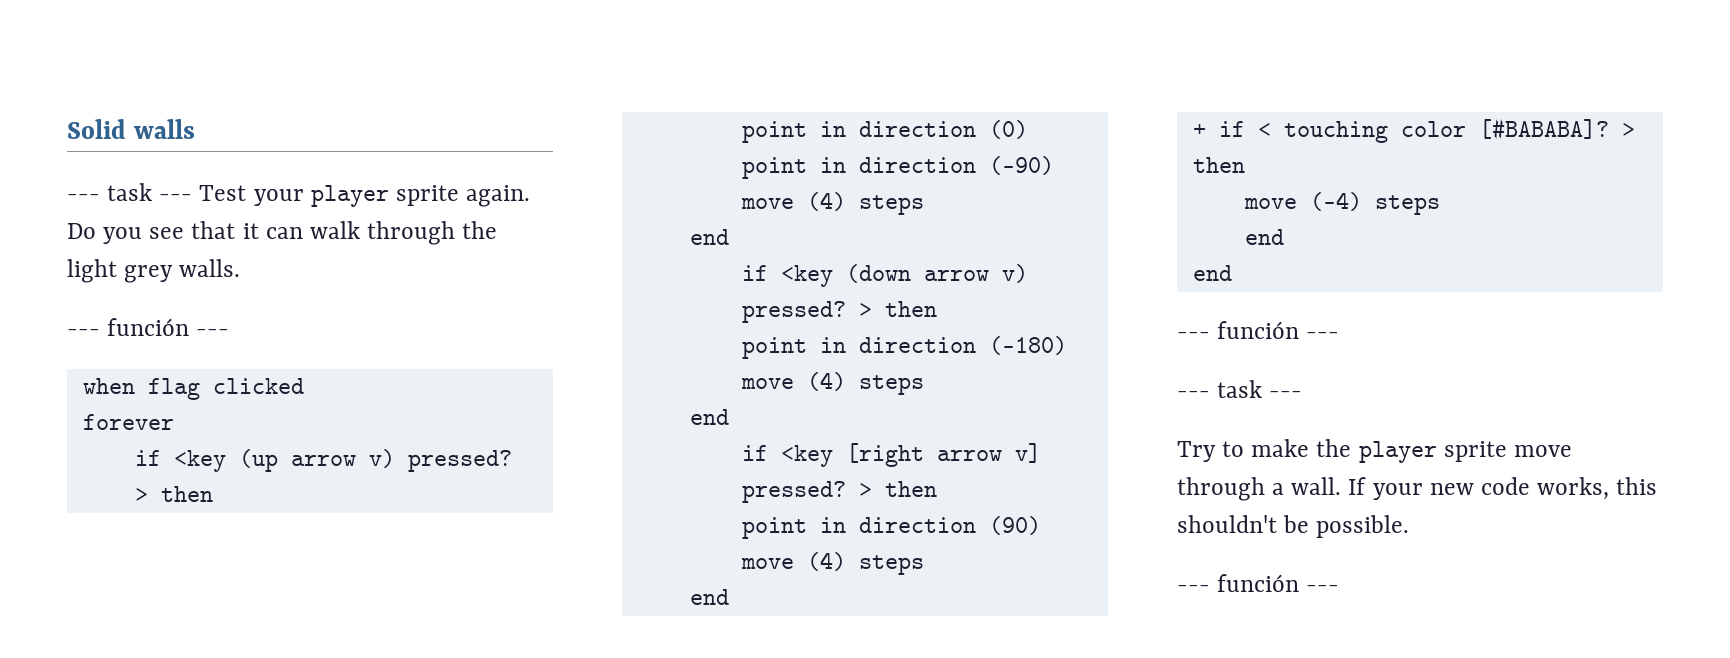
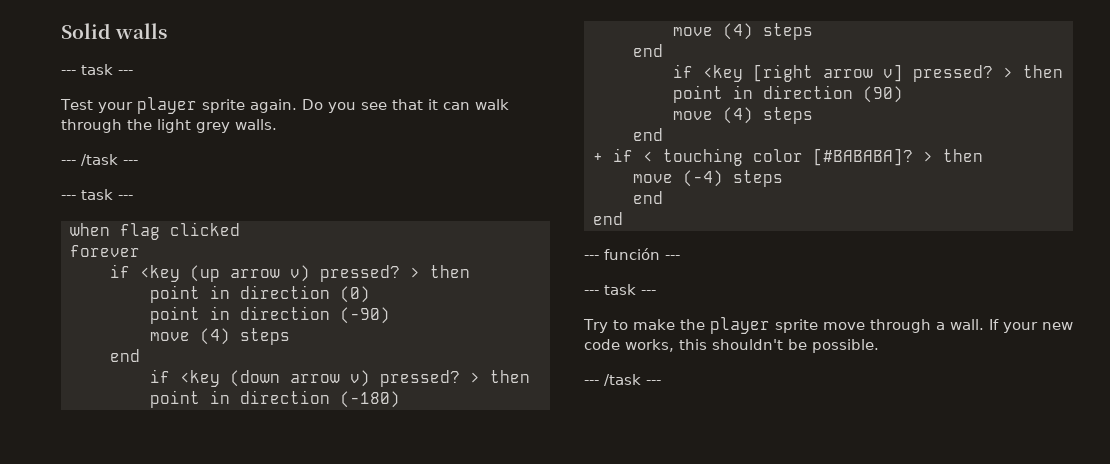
(193, 197) none -> (133, 72) //
[107,318,190,336] función -> [81,154,138,166] [61,189,113,200] /task --- // --- task
[1217,574,1300,592] función -> [604,374,641,386] /task

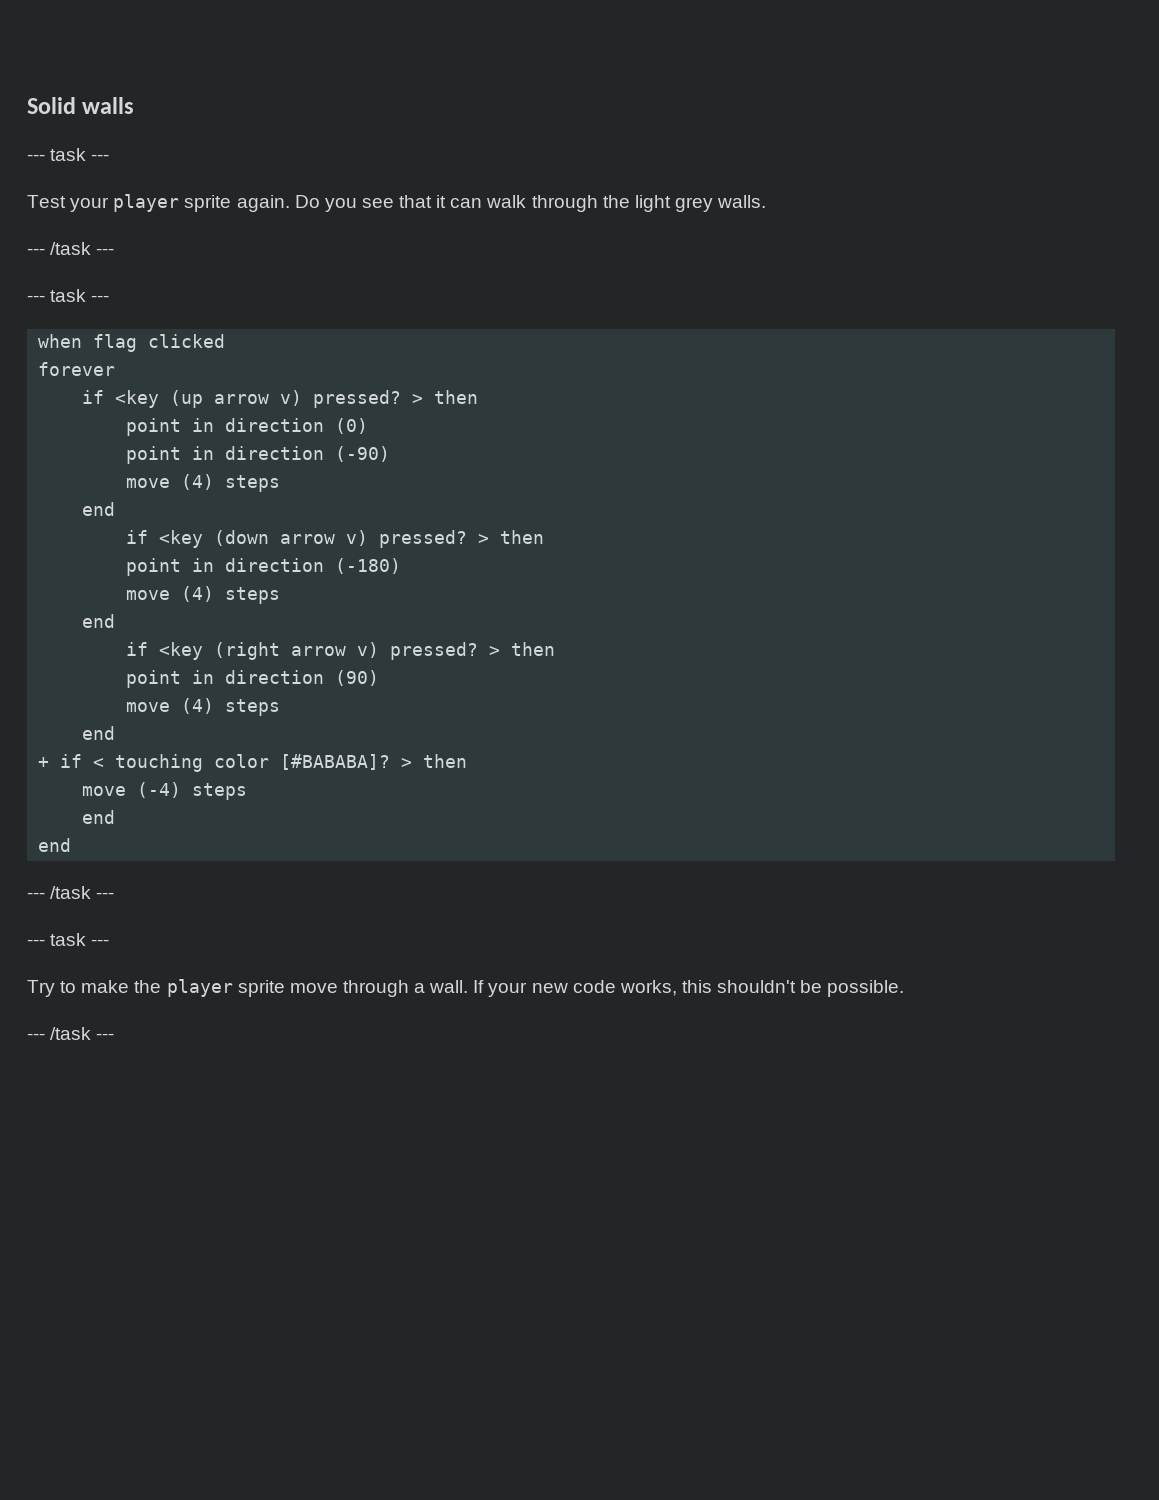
[753,64,903,82] [right arrow v] -> [214,642,380,660] (right arrow v)
[604,248,660,260] función -> [50,886,92,899] /task

